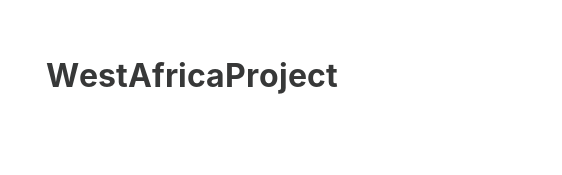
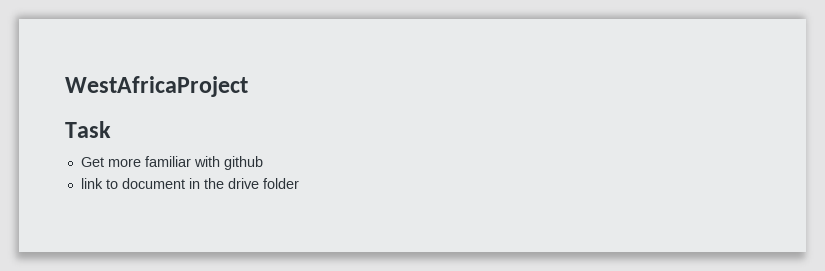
(338, 78) none -> [65,121,111,138] [80,156,263,170] [80,178,299,189] // Task // Get more familiar with github // link to document in the drive folder

